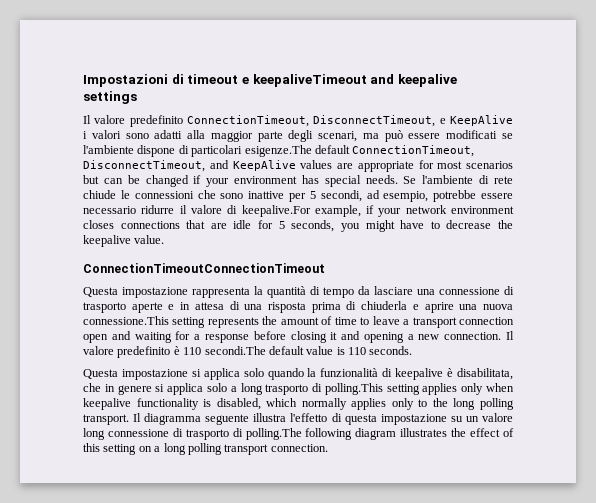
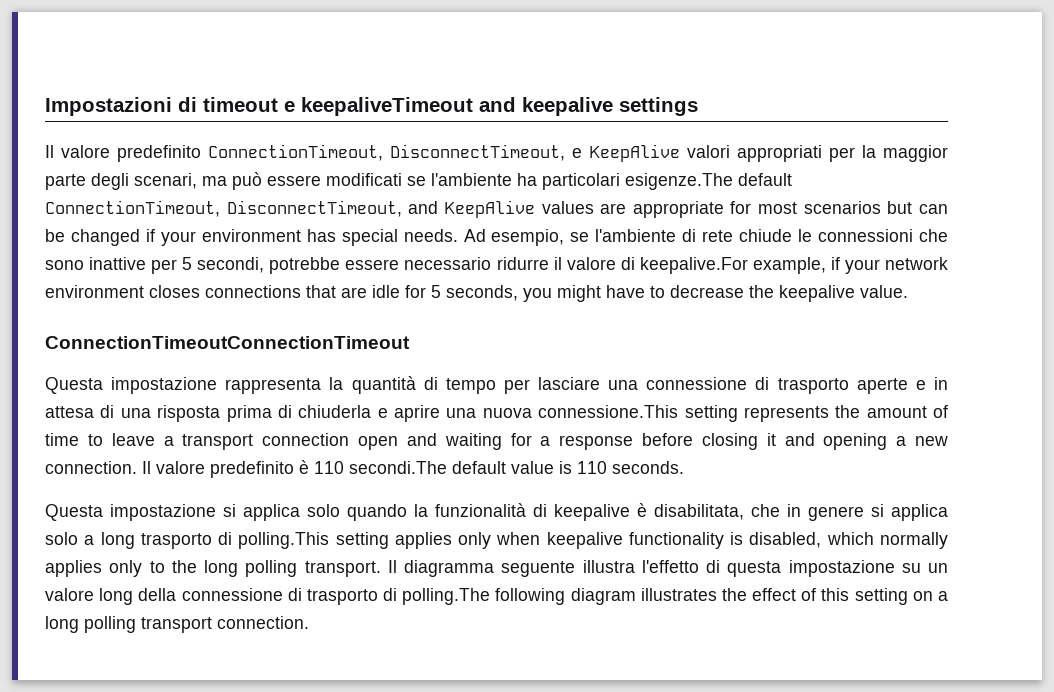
[83,130,206,139] i valori sono adatti alla -> [686,145,876,162] valori appropriati per la
[137,145,189,157] dispone di -> [517,173,537,186] ha
[403,176,417,184] Se -> [463,229,590,246] Ad esempio, se
[366,190,429,202] ad esempio, -> (265, 265) none
[358,286,370,295] da -> [503,379,530,394] per
(105, 434) none -> [138,588,177,601] della

